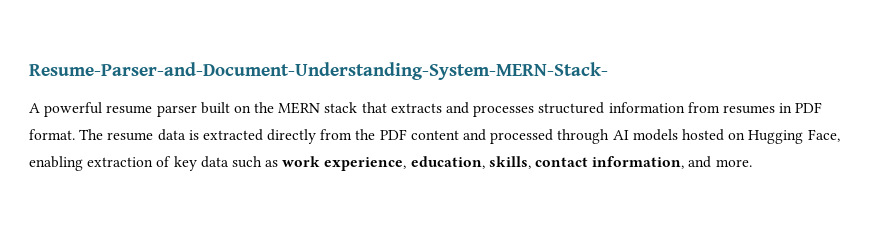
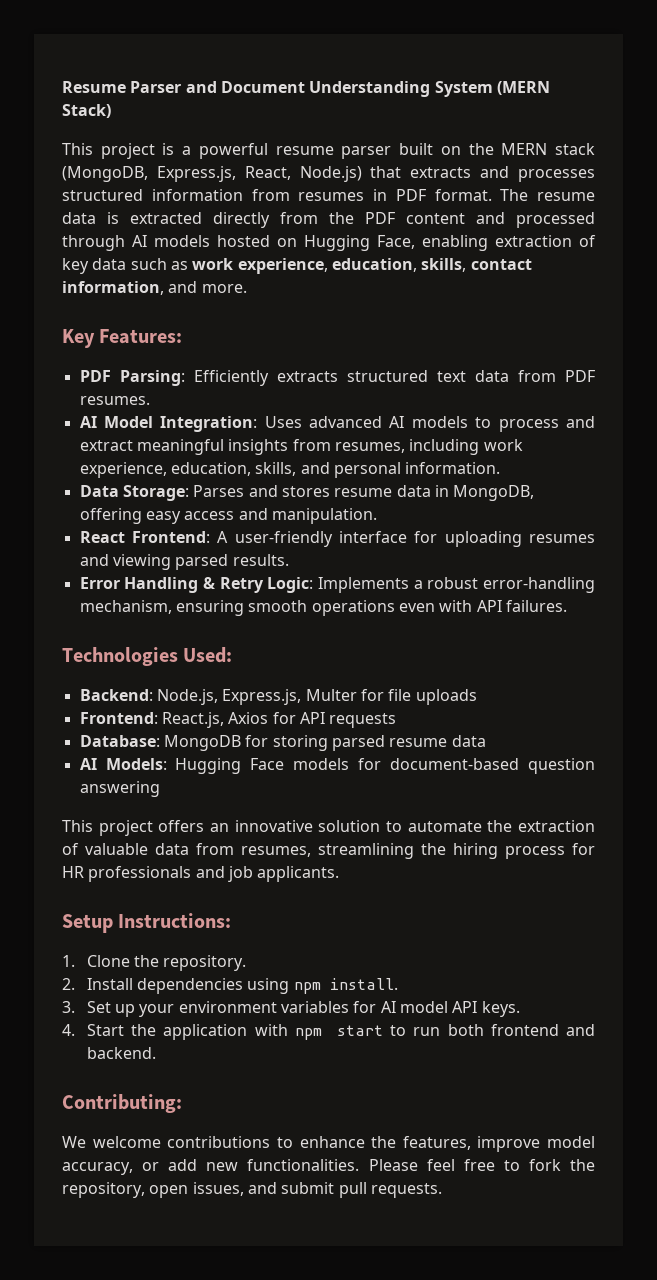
[29,62,608,80] [29,103,40,113] Resume-Parser-and-Document-Understanding-System-MERN-Stack- // A -> [62,81,550,97] [62,104,111,118] [62,143,192,159] Resume Parser and Document Understanding System (MERN Stack) // This project is a
(358, 107) none -> [62,166,362,182] (MongoDB, Express.js, React, Node.js)
(752, 163) none -> [62,329,183,348] [79,370,595,386] [79,396,150,405] [79,416,595,432] [79,439,523,455] [79,462,501,478] [79,485,535,501] [79,508,377,524] [79,531,596,547] [79,554,289,570] [79,577,595,593] [79,600,567,616] [62,647,233,666] [79,689,477,705] [79,712,397,728] [79,735,486,751] [79,758,595,774] [79,781,160,797] [62,820,595,836] [62,843,595,859] [62,866,340,882] [62,913,232,933] [62,955,247,971] [62,978,398,994] [62,1001,520,1017] [62,1024,595,1040] [86,1047,156,1059] [62,1094,182,1113] [62,1136,595,1152] [62,1159,596,1175] [62,1182,442,1198] // Key Features: // PDF Parsing: Efficiently extracts structured text data from PDF resumes. // AI Model Integration: Uses advanced AI models to process and extract meaningful insights from resumes, including work experience, education, skills, and personal information. // Data Storage: Parses and stores resume data in MongoDB, offering easy access and manipulation. // React Frontend: A user-friendly interface for uploading resumes and viewing parsed results. // Error Handling & Retry Logic: Implements a robust error-handling mechanism, ensuring smooth operations even with API failures. // Technologies Used: // Backend: Node.js, Express.js, Multer for file uploads // Frontend: React.js, Axios for API requests // Database: MongoDB for storing parsed resume data // AI Models: Hugging Face models for document-based question answering // This project offers an innovative solution to automate the extraction of valuable data from resumes, streamlining the hiring process for HR professionals and job applicants. // Setup Instructions: // 1. Clone the repository. // 2. Install dependencies using npm install. // 3. Set up your environment variables for AI model API keys. // 4. Start the application with npm start to run both frontend and backend. // Contributing: // We welcome contributions to enhance the features, improve model accuracy, or add new functionalities. Please feel free to fork the repository, open issues, and submit pull requests.

